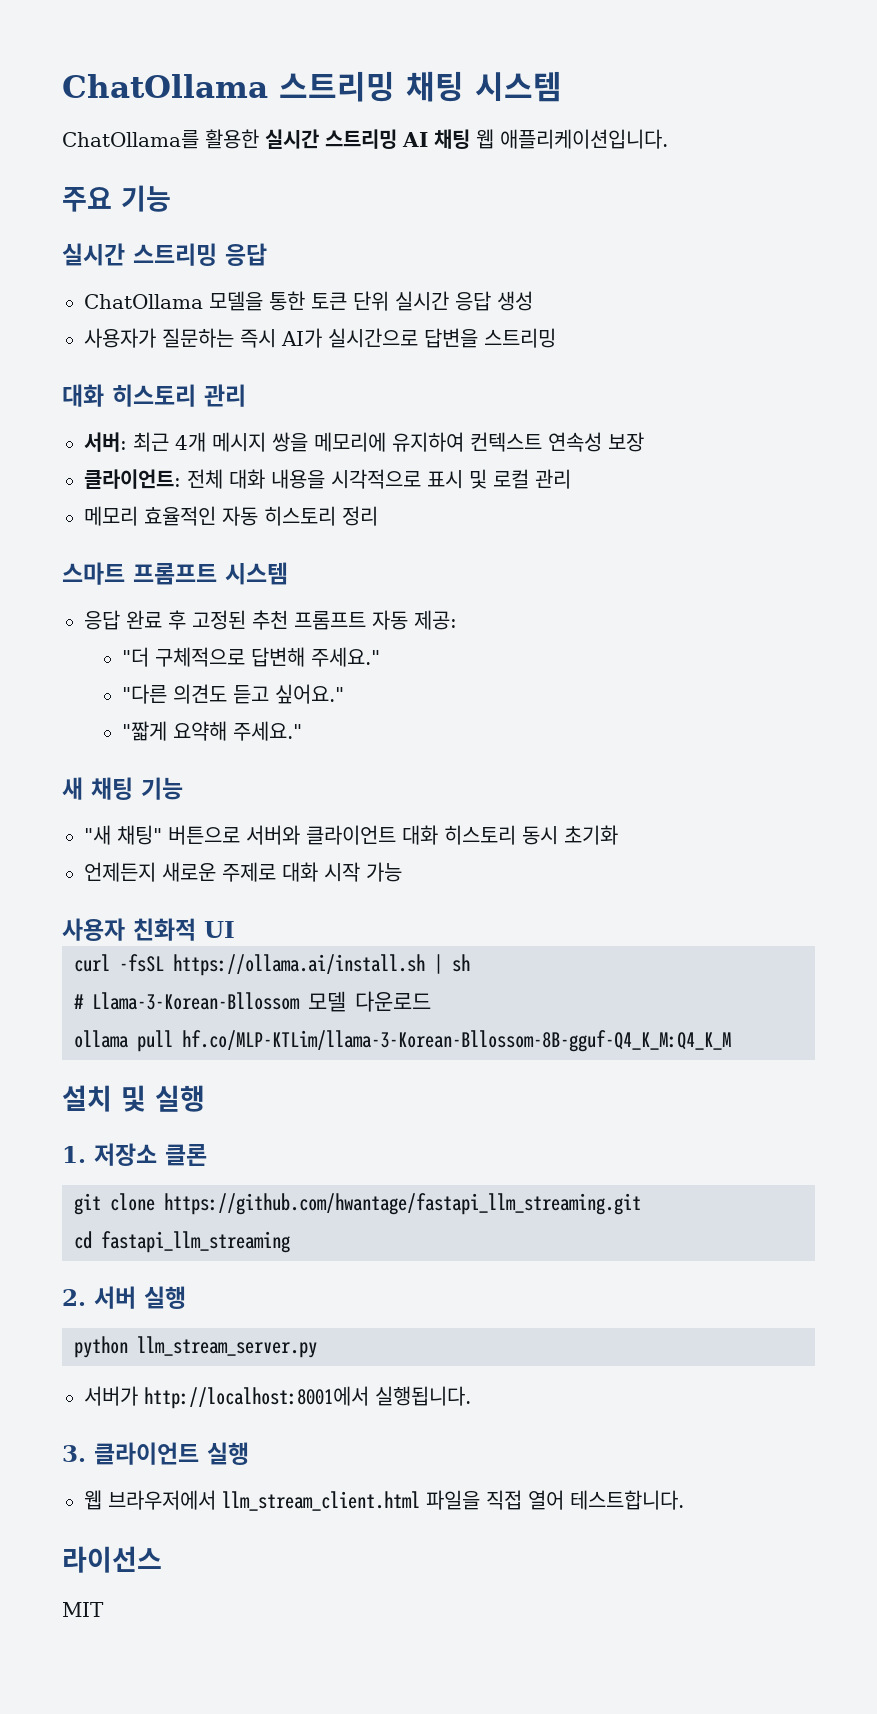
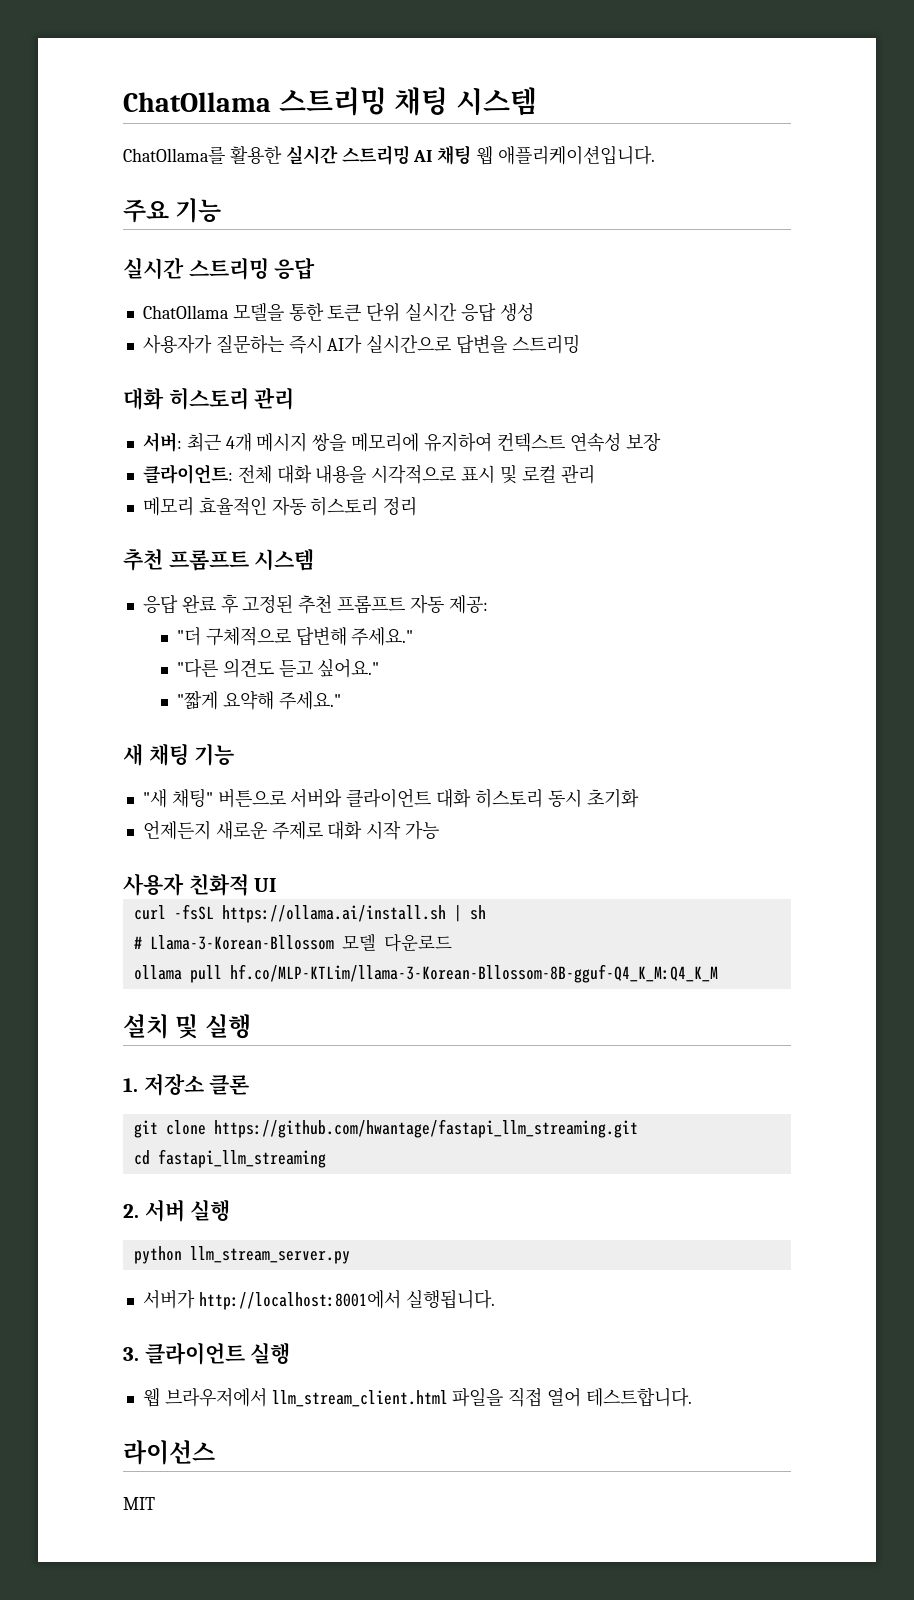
[62,562,125,585] 스마트 -> [123,549,163,571] 추천

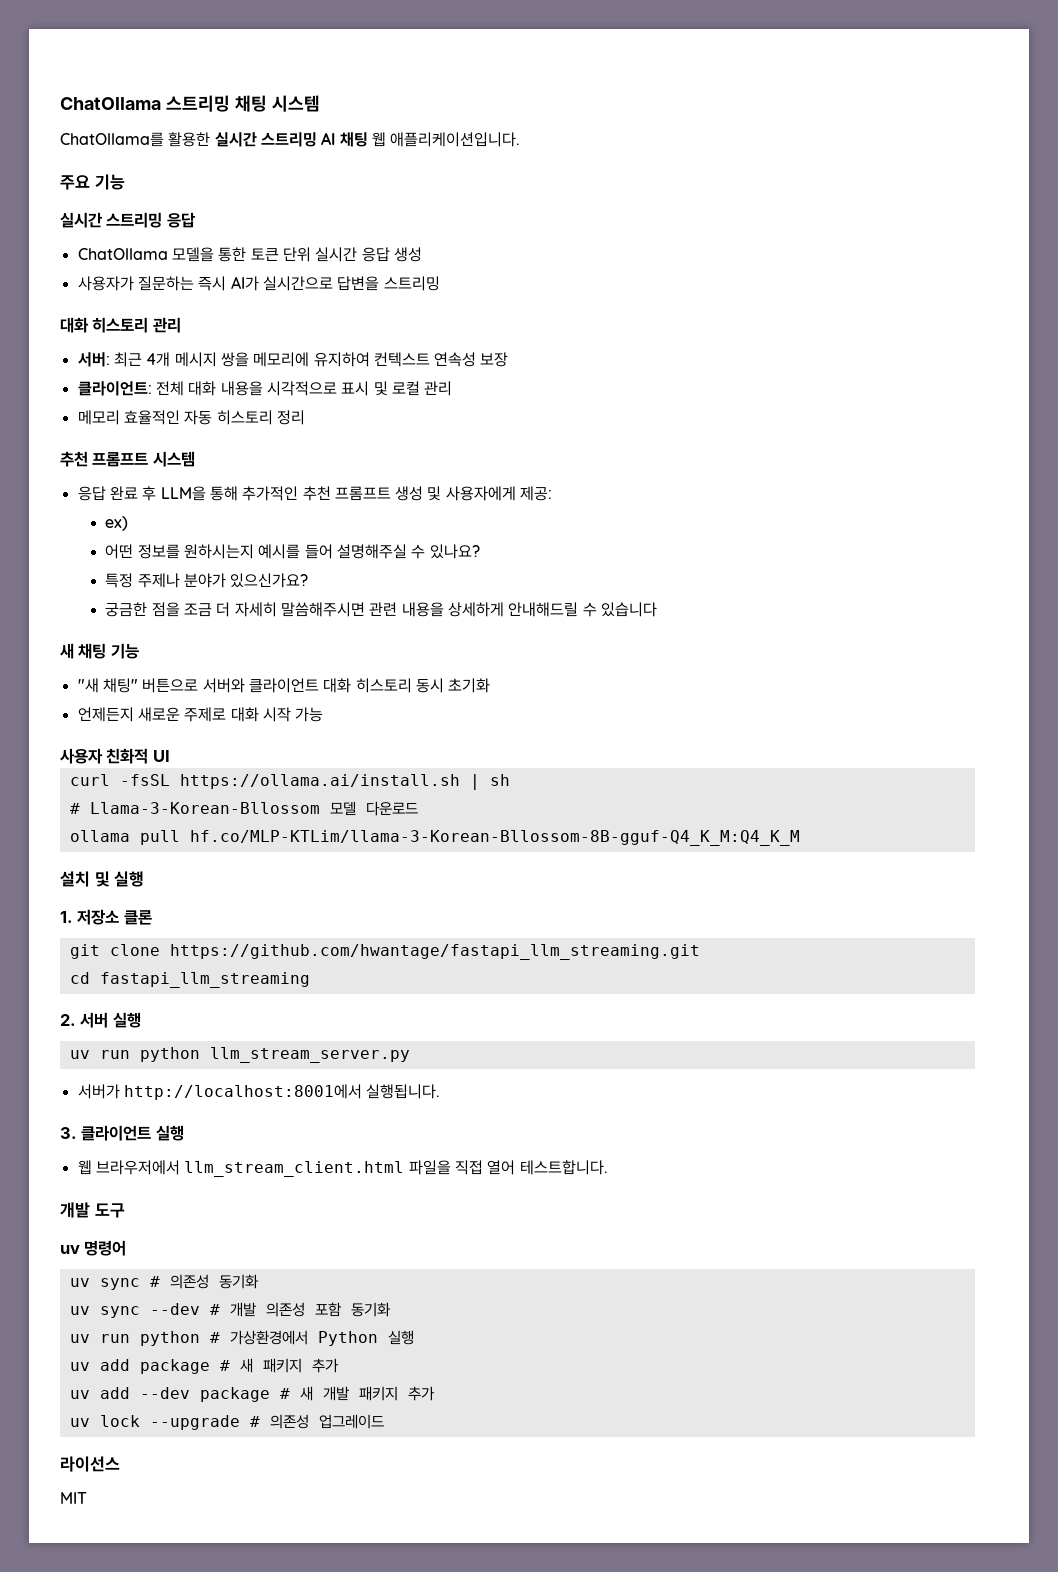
[242,594,488,614] [176,626,414,646] [176,658,380,678] [176,690,341,710] 고정된 추천 프롬프트 자동 제공: // "더 구체적으로 답변해 주세요." // "다른 의견도 듣고 싶어요." // "짧게 요약해 주세요." -> [160,486,553,501] [105,516,129,531] [105,544,480,559] [105,573,309,588] [105,602,657,617] LLM을 통해 추가적인 추천 프롬프트 생성 및 사용자에게 제공: // ex) // 어떤 정보를 원하시는지 예시를 들어 설명해주실 수 있나요? // 특정 주제나 분야가 있으신가요? // 궁금한 점을 조금 더 자세히 말씀해주시면 관련 내용을 상세하게 안내해드릴 수 있습니다
(231, 1210) none -> [69,1050,130,1059] uv run
(692, 1397) none -> [60,1202,125,1218] [60,1240,127,1256] [69,1274,259,1290] [69,1302,391,1318] [69,1330,414,1346] [69,1358,339,1374] [69,1386,435,1402] [69,1414,384,1430] // 개발 도구 // uv 명령어 // uv sync # 의존성 동기화 // uv sync --dev # 개발 의존성 포함 동기화 // uv run python # 가상환경에서 Python 실행 // uv add package # 새 패키지 추가 // uv add --dev package # 새 개발 패키지 추가 // uv lock --upgrade # 의존성 업그레이드

